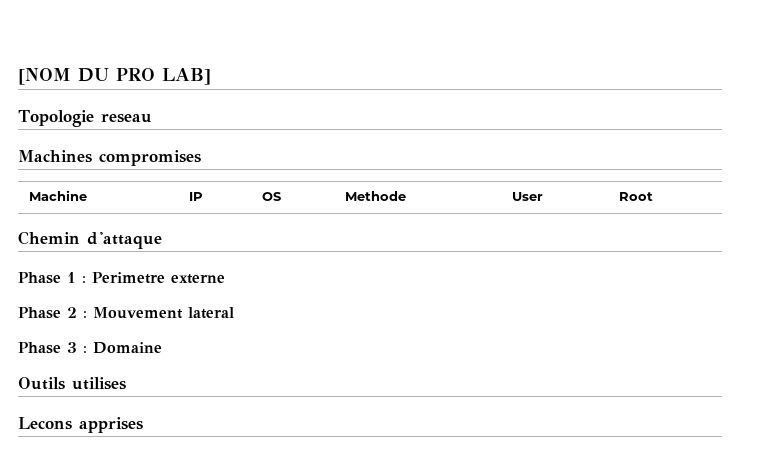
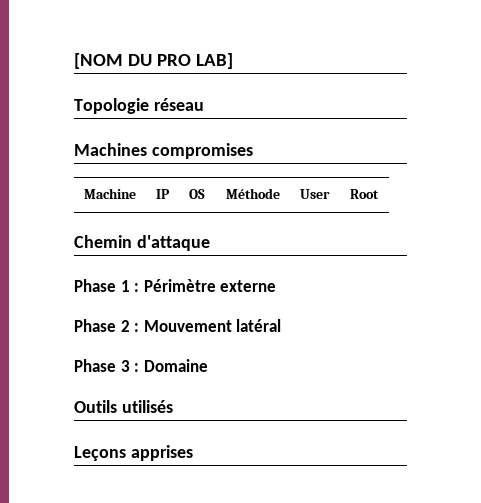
[100,113,152,123] reseau -> [153,98,204,111] réseau
[344,191,406,201] Methode -> [225,188,280,199] Méthode
[92,272,165,284] Perimetre -> [143,279,216,292] Périmètre
[188,307,234,319] lateral -> [236,319,282,332] latéral
[72,377,126,390] [18,417,72,430] utilises // Lecons -> [121,400,173,413] [74,446,126,461] utilisés // Leçons

